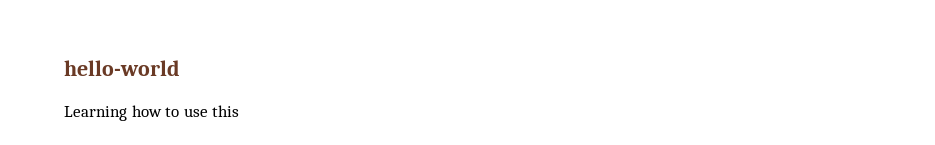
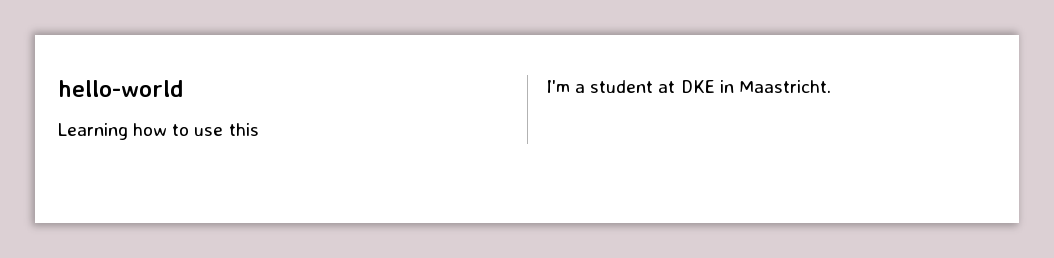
(240, 111) none -> [546,80,831,93] // I'm a student at DKE in Maastricht.

